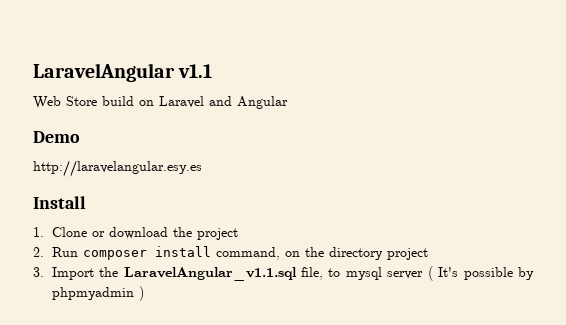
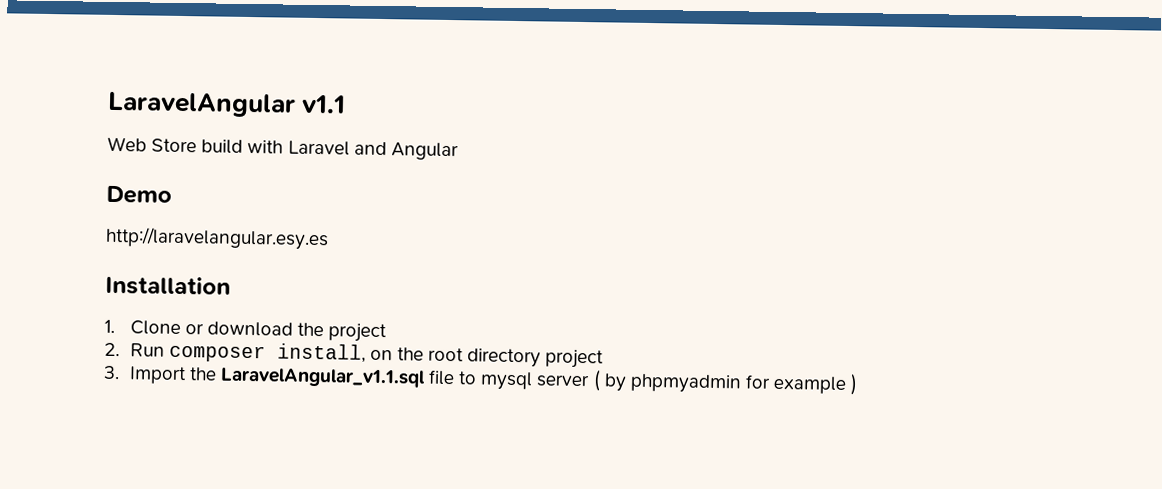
[139,100,154,106] on -> [247,139,284,154] with
[33,196,86,209] Install -> [105,275,231,296] Installation
[154,246,280,260] install command, -> [276,343,366,363] install,
(324, 252) none -> [428,347,465,362] root
[301,267,324,280] file, -> [428,369,456,386] file
[438,267,534,280] [51,287,134,300] It's possible by phpmyadmin -> [603,373,848,395] by phpmyadmin for example

